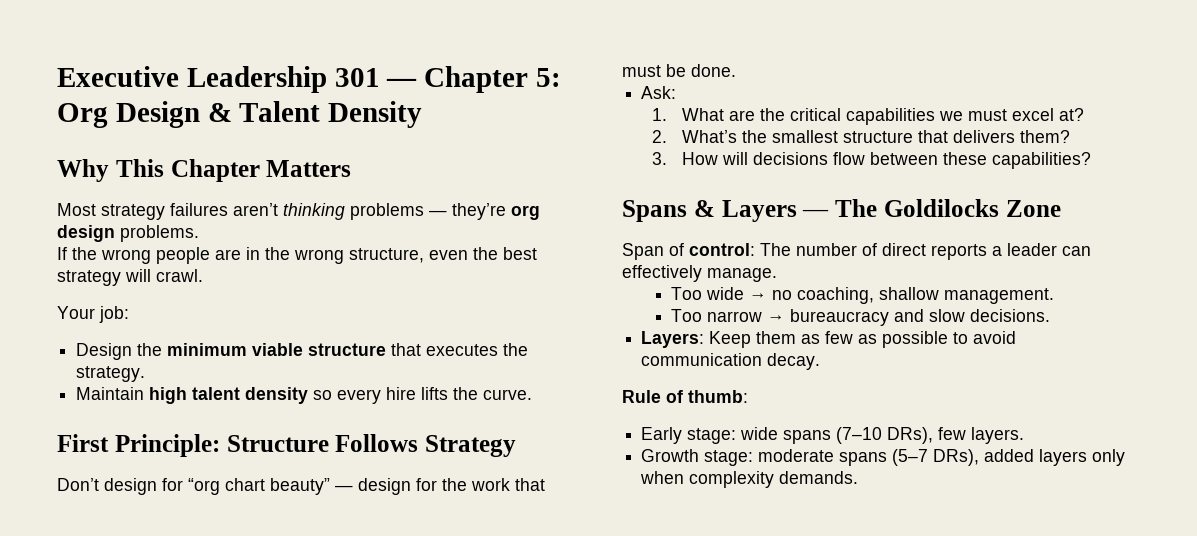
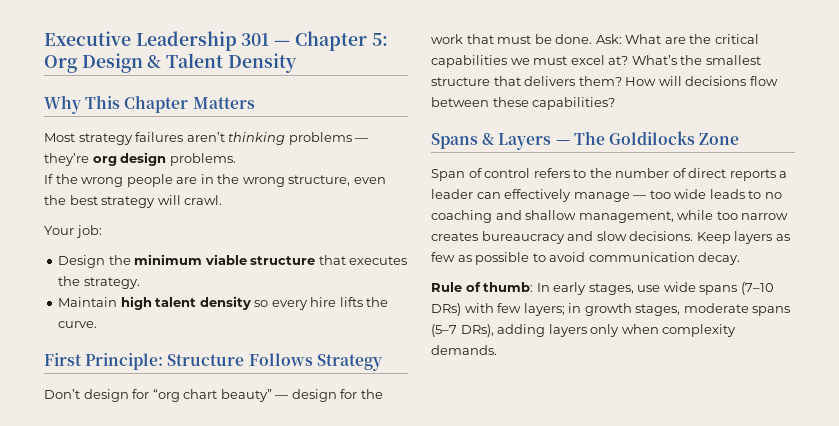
(736, 70) // -> (593, 39) none
[652,108,668,121] // 1. -> (622, 39) none
[652,130,668,143] // 2. -> (629, 60) none
[652,152,668,165] // 3. -> (622, 81) none
[689,243,791,256] control: The -> [484,168,612,178] control refers to the
[707,268,777,282] [671,287,1055,304] [671,309,786,322] manage. // Too wide → no coaching, shallow management. // Too narrow → -> [573,189,782,202] [431,210,789,223] [431,232,478,241] manage — too wide leads to no coaching and shallow management, while too narrow creates
[641,331,797,348] // Layers: Keep them -> [696,231,773,244] Keep layers
[641,427,1025,444] [641,449,754,466] // Early stage: wide spans (7–10 DRs), few layers. // Growth stage: -> [536,282,774,295] [431,303,681,316] In early stages, use wide spans (7–10 DRs) with few layers; in growth stages,
[984,449,1035,462] added -> [497,324,546,337] adding

